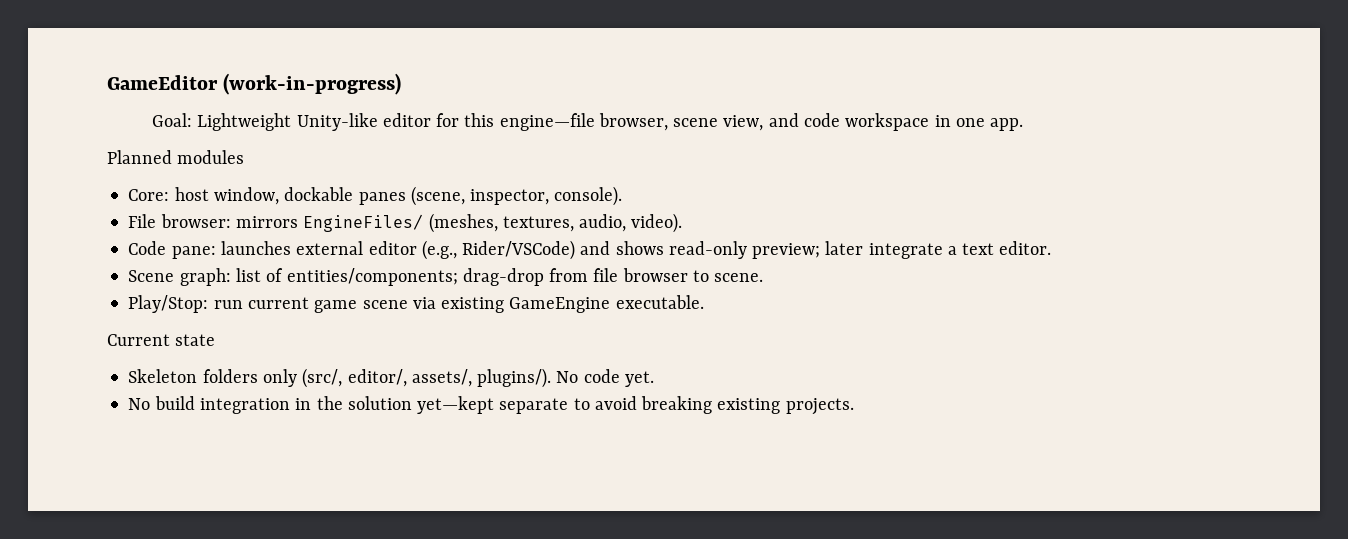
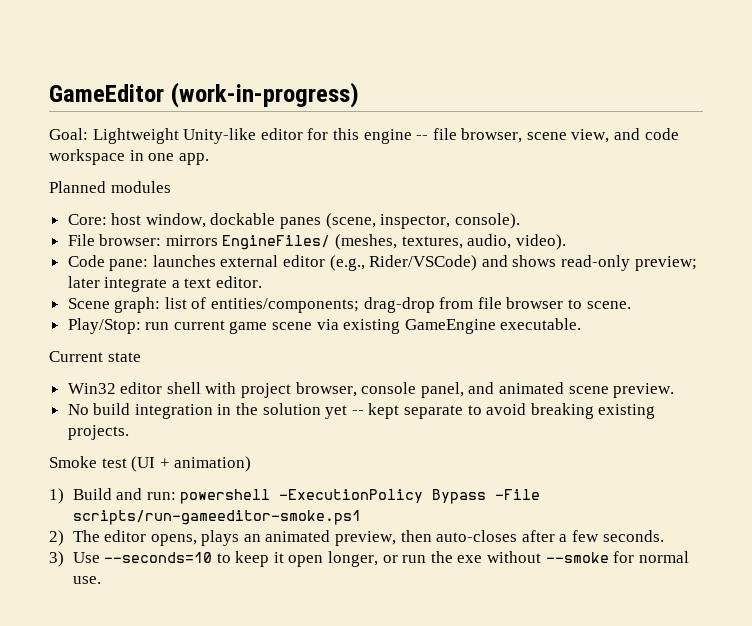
[499,113,595,131] engine—file -> [363,128,457,144] engine -- file
[128,368,654,388] Skeleton folders only (src/, editor/, assets/, plugins/). No code yet. -> [67,382,675,398] Win32 editor shell with project browser, console panel, and animated scene preview.
[417,396,495,414] yet—kept -> [325,403,400,419] yet -- kept
(854, 406) none -> [49,456,252,472] [49,488,541,504] [72,510,361,525] [49,530,664,546] [49,551,689,567] [72,576,101,584] // Smoke test (UI + animation) // 1) Build and run: powershell -ExecutionPolicy Bypass -File scripts/run-gameeditor-smoke.ps1 // 2) The editor opens, plays an animated preview, then auto-closes after a few seconds. // 3) Use --seconds=10 to keep it open longer, or run the exe without --smoke for normal use.

